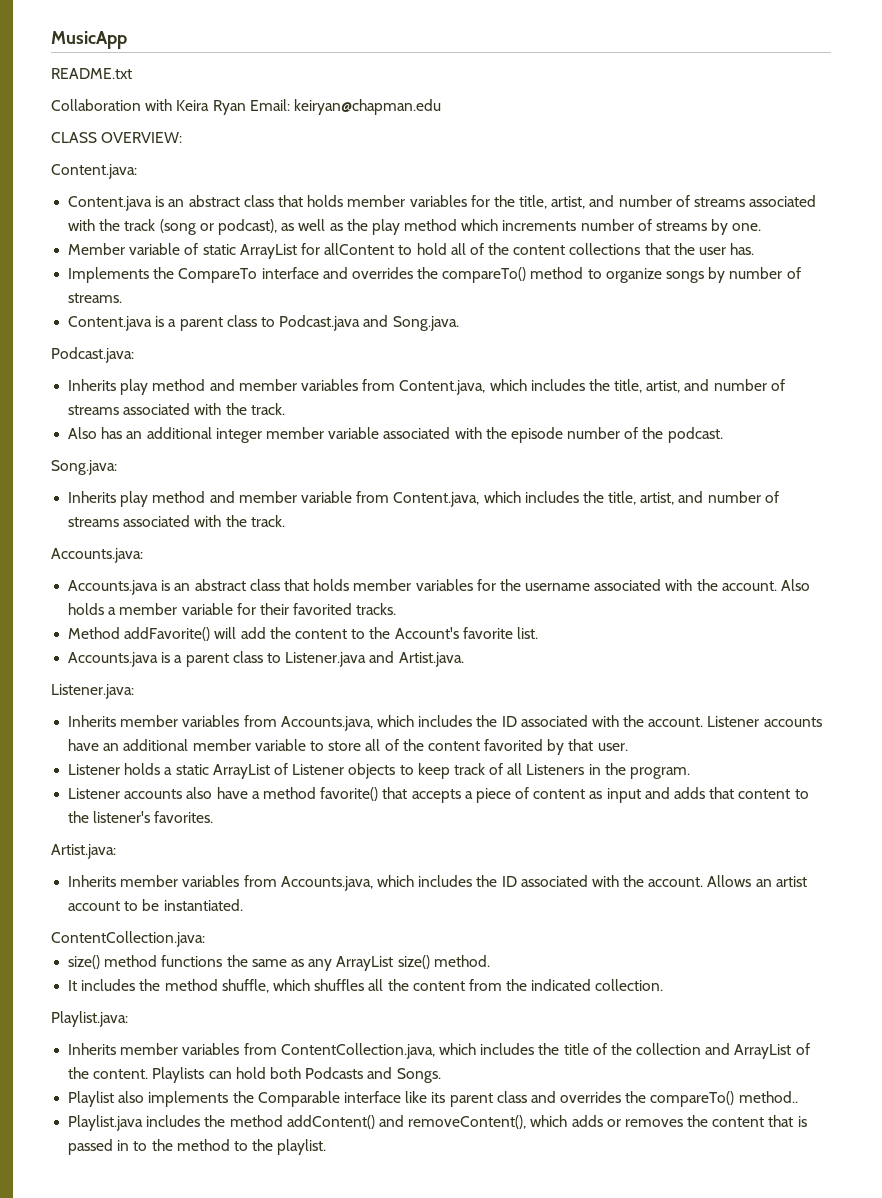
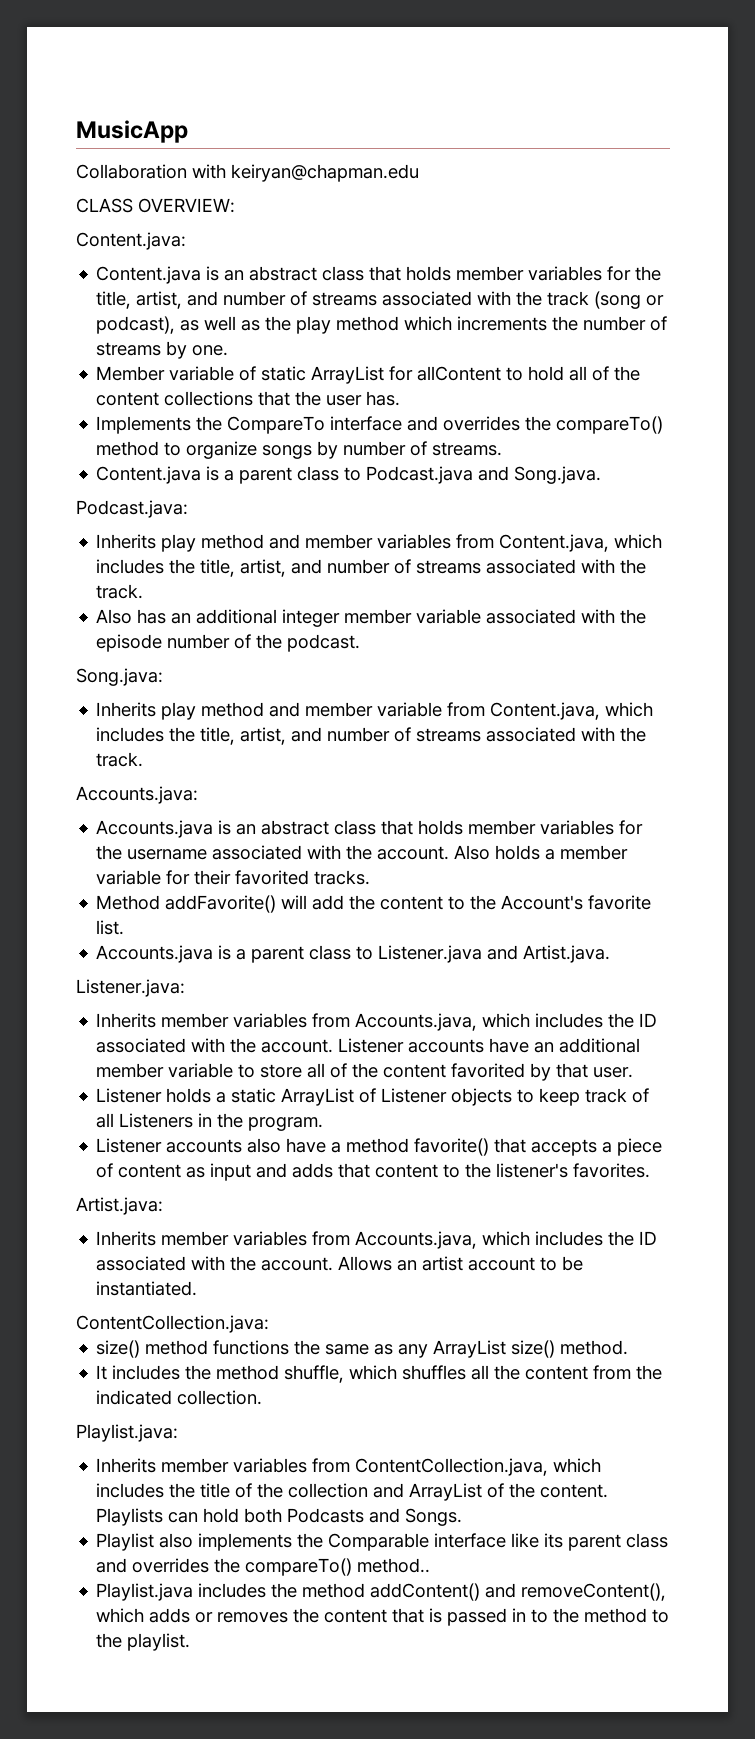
[51,68,132,79] // README.txt -> (188, 131) none
[176,99,290,115] Keira Ryan Email: -> (226, 171) none
(577, 225) none -> [552,316,579,331] the

